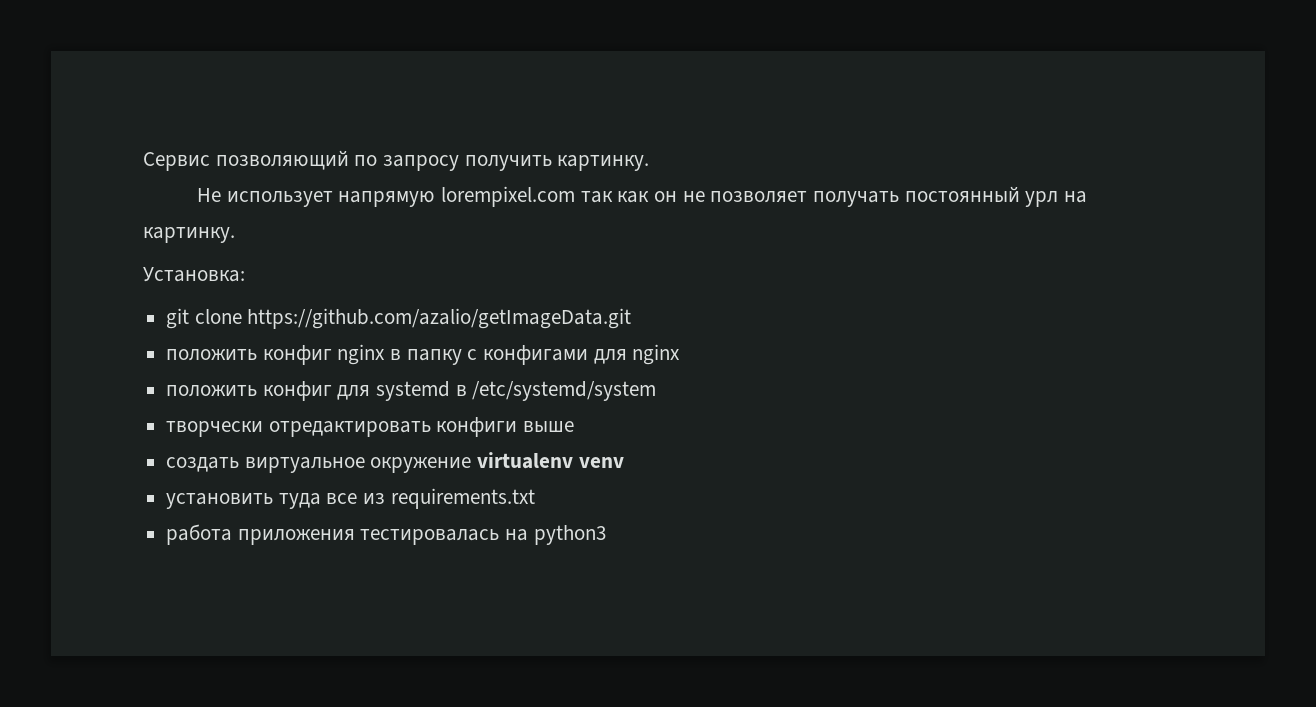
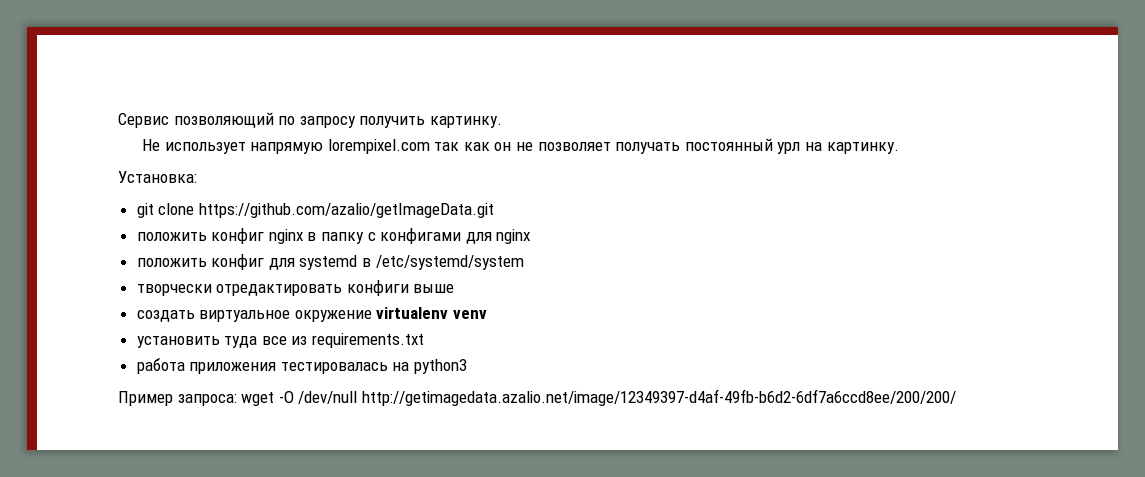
(606, 535) none -> [118,389,956,406] // Пример запроса: wget -O /dev/null http://getimagedata.azalio.net/image/12349397-d4af-49fb-b6d2-6df7a6ccd8ee/200/200/

